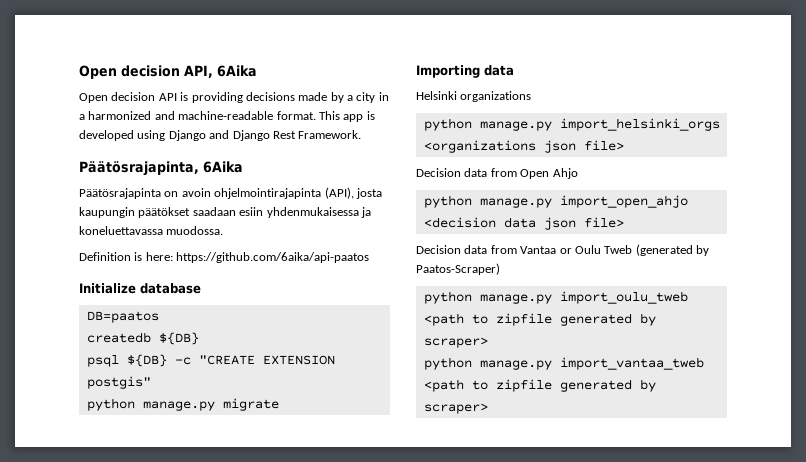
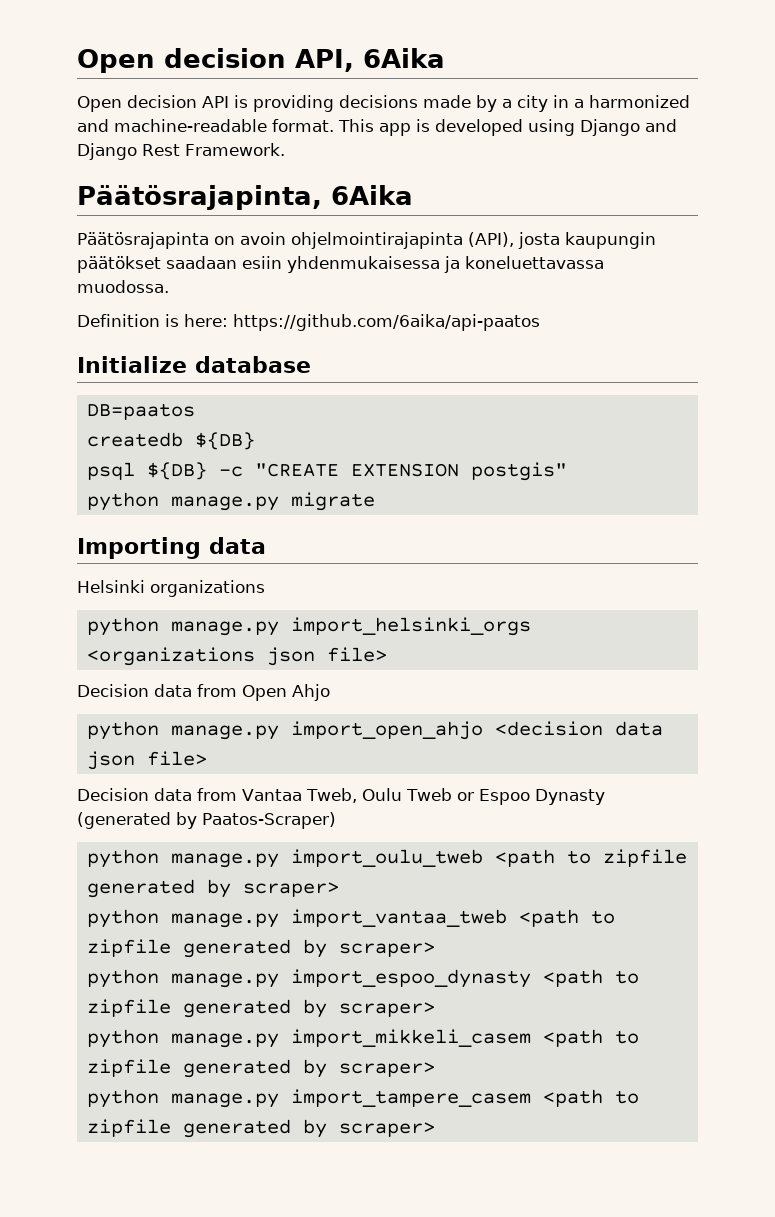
[559,248,572,254] or -> [305,788,357,803] Tweb,
(633, 249) none -> [456,789,605,805] or Espoo Dynasty
(488, 408) none -> [86,969,639,988] [86,999,435,1018] [86,1029,639,1048] [86,1059,435,1078] [86,1089,639,1108] [86,1119,435,1138] // python manage.py import_espoo_dynasty <path to zipfile generated by scraper> // python manage.py import_mikkeli_casem <path to zipfile generated by scraper> // python manage.py import_tampere_casem <path to zipfile generated by scraper>

